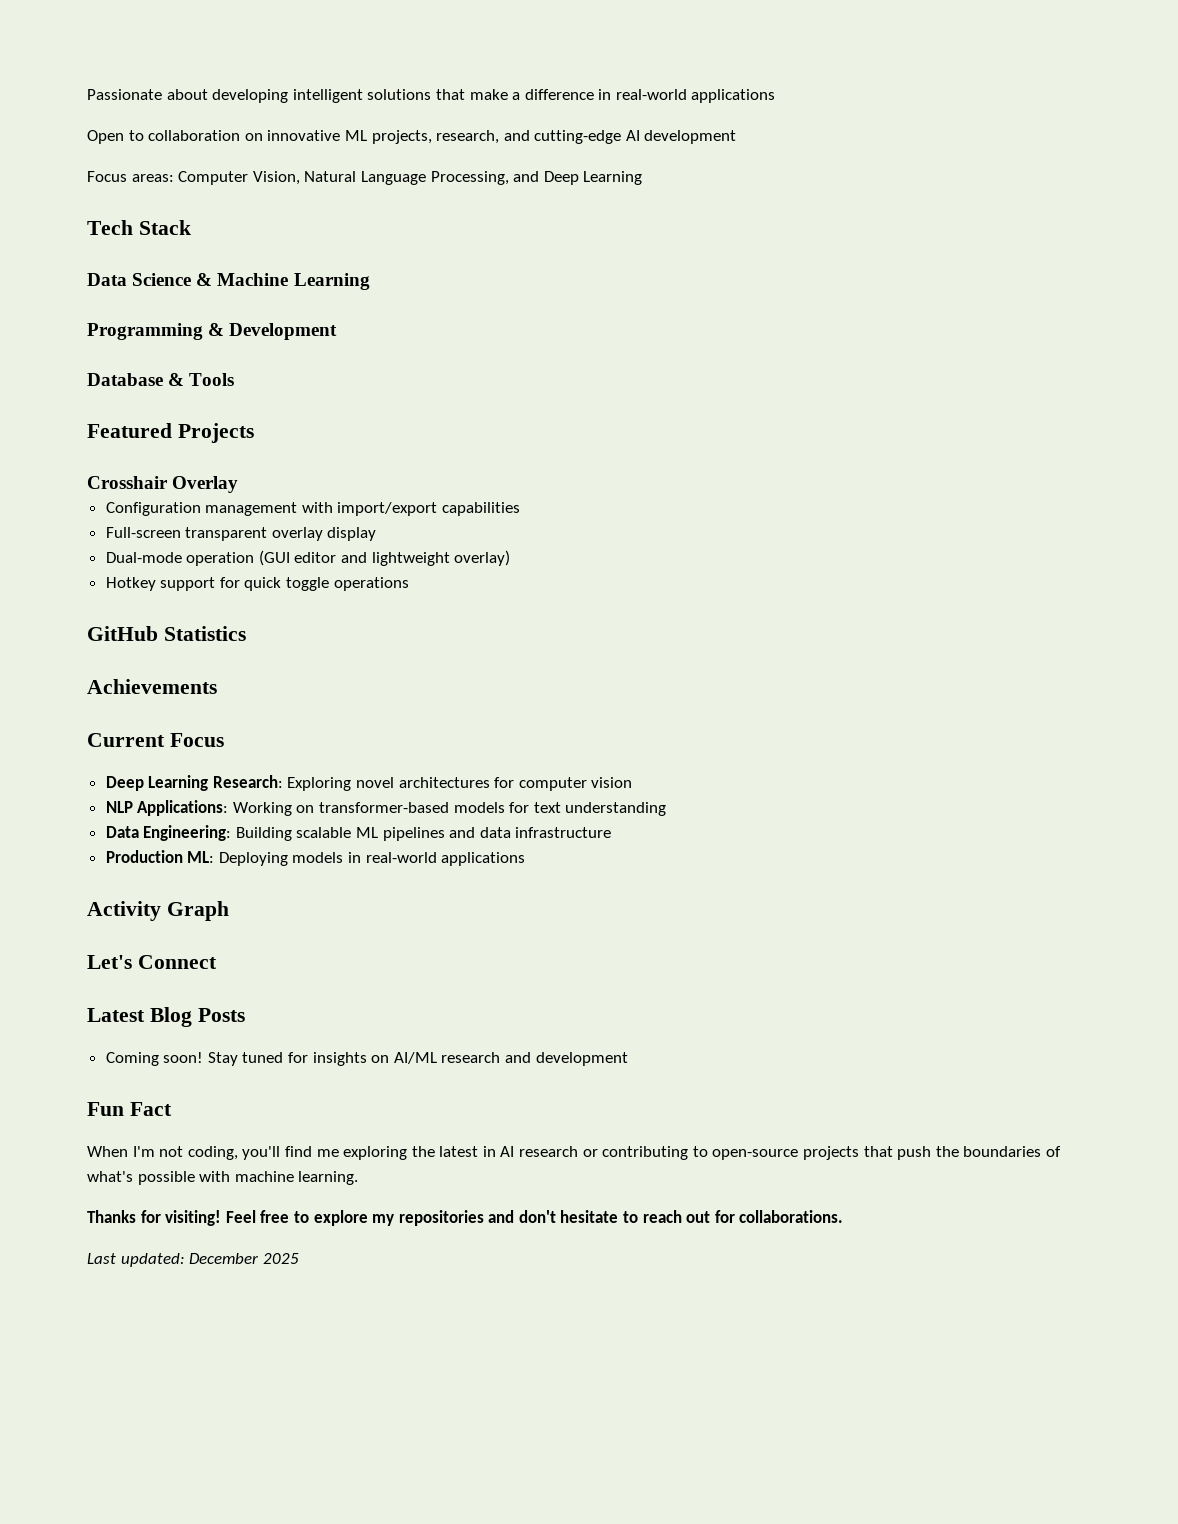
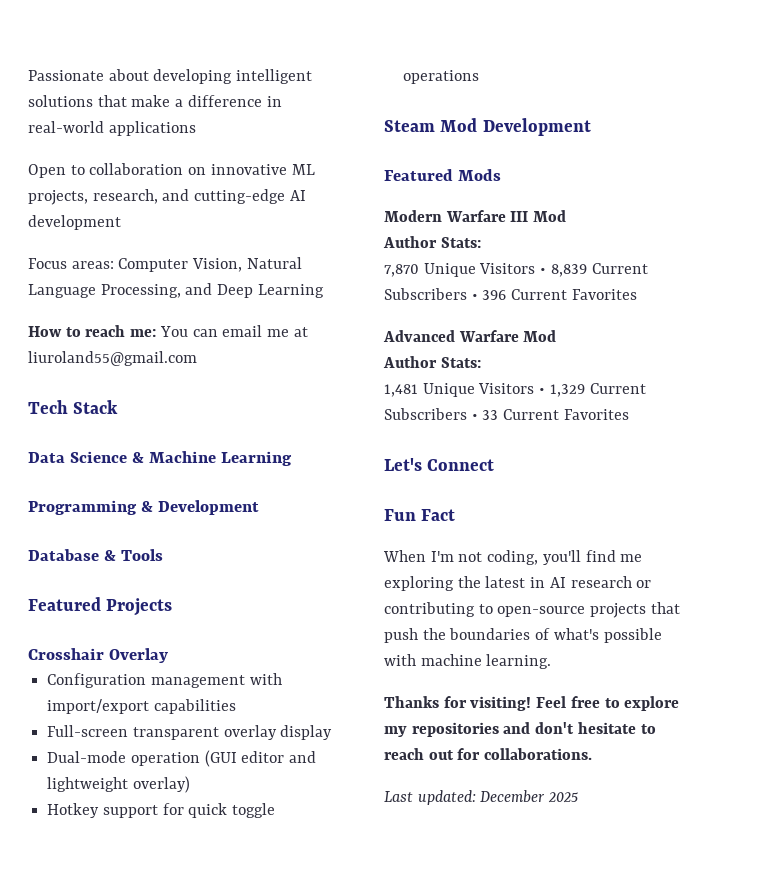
(643, 178) none -> [28,325,308,337] [28,351,197,366] // How to reach me: You can email me at liuroland55@gmail.com
[87,626,246,641] [87,679,217,694] [87,733,224,747] [105,775,633,791] [105,800,667,816] [105,825,612,841] [105,850,526,866] [87,901,229,921] [87,955,217,969] [87,1007,245,1027] [105,1052,628,1066] GitHub Statistics // Achievements // Current Focus // Deep Learning Research: Exploring novel architectures for computer vision // NLP Applications: Working on transformer-based models for text understanding // Data Engineering: Building scalable ML pipelines and data infrastructure // Production ML: Deploying models in real-world applications // Activity Graph // Let's Connect // Latest Blog Posts // Coming soon! Stay tuned for insights on AI/ML research and development -> [384,118,591,136] [384,169,501,181] [384,210,567,222] [383,236,481,248] [384,263,648,277] [384,288,637,300] [383,330,557,342] [383,356,481,368] [384,383,646,397] [384,408,629,420] [384,458,495,471] Steam Mod Development // Featured Mods // Modern Warfare III Mod // Author Stats: // 7,870 Unique Visitors • 8,839 Current Subscribers • 396 Current Favorites // Advanced Warfare Mod // Author Stats: // 1,481 Unique Visitors • 1,329 Current Subscribers • 33 Current Favorites // Let's Connect

